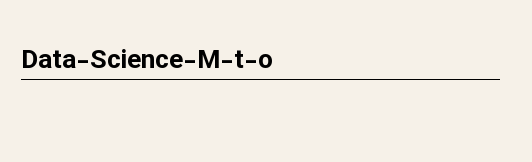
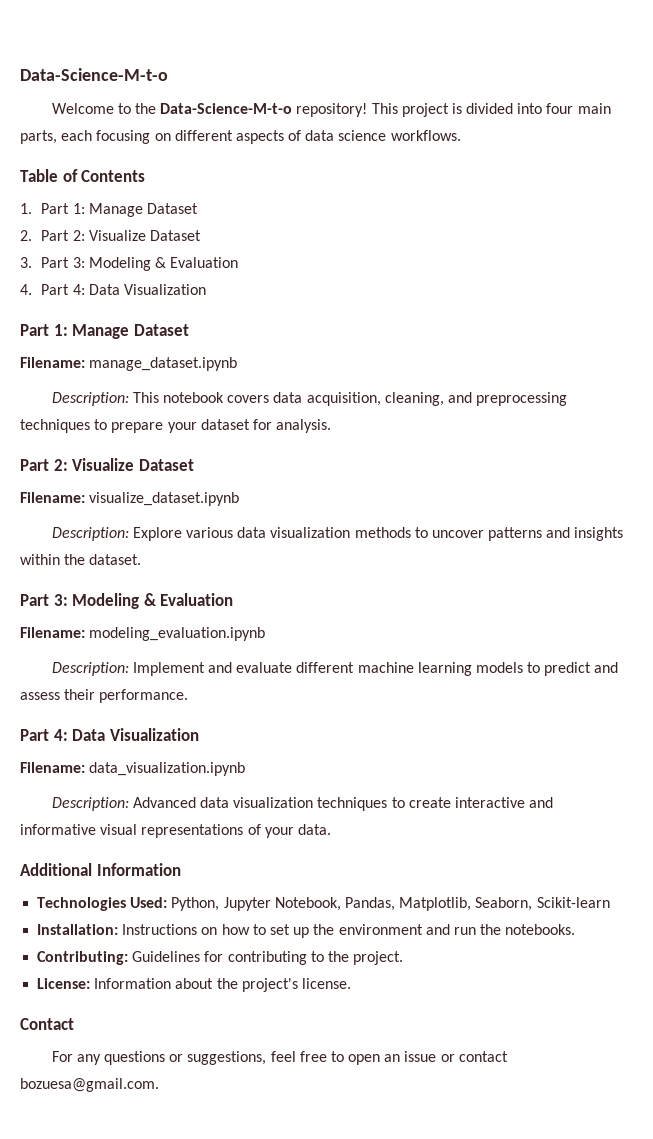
[21,49,273,68] Data-Science-M-t-o -> [20,68,168,81] [51,103,611,117] [20,130,461,144] [20,169,146,182] [20,203,198,217] [20,230,201,241] [20,257,239,271] [20,284,206,295] [20,324,189,339] [20,357,238,371] [51,392,568,406] [20,419,332,433] [20,458,194,471] [20,492,240,506] [51,527,624,541] [20,554,142,565] [20,593,234,609] [20,627,266,641] [51,662,619,676] [20,689,189,703] [20,728,199,741] [20,762,246,776] [51,797,554,811] [20,824,331,838] [20,863,181,876] [37,897,610,911] [37,924,576,938] [37,951,404,965] [37,978,351,992] [20,1018,74,1030] [51,1051,508,1065] [20,1078,159,1092] Data-Science-M-t-o // Welcome to the Data-Science-M-t-o repository! This project is divided into four main parts, each focusing on different aspects of data science workflows. // Table of Contents // 1. Part 1: Manage Dataset // 2. Part 2: Visualize Dataset // 3. Part 3: Modeling & Evaluation // 4. Part 4: Data Visualization // Part 1: Manage Dataset // Filename: manage_dataset.ipynb // Description: This notebook covers data acquisition, cleaning, and preprocessing techniques to prepare your dataset for analysis. // Part 2: Visualize Dataset // Filename: visualize_dataset.ipynb // Description: Explore various data visualization methods to uncover patterns and insights within the dataset. // Part 3: Modeling & Evaluation // Filename: modeling_evaluation.ipynb // Description: Implement and evaluate different machine learning models to predict and assess their performance. // Part 4: Data Visualization // Filename: data_visualization.ipynb // Description: Advanced data visualization techniques to create interactive and informative visual representations of your data. // Additional Information // Technologies Used: Python, Jupyter Notebook, Pandas, Matplotlib, Seaborn, Scikit-learn // Installation: Instructions on how to set up the environment and run the notebooks. // Contributing: Guidelines for contributing to the project. // License: Information about the project's license. // Contact // For any questions or suggestions, feel free to open an issue or contact bozuesa@gmail.com.

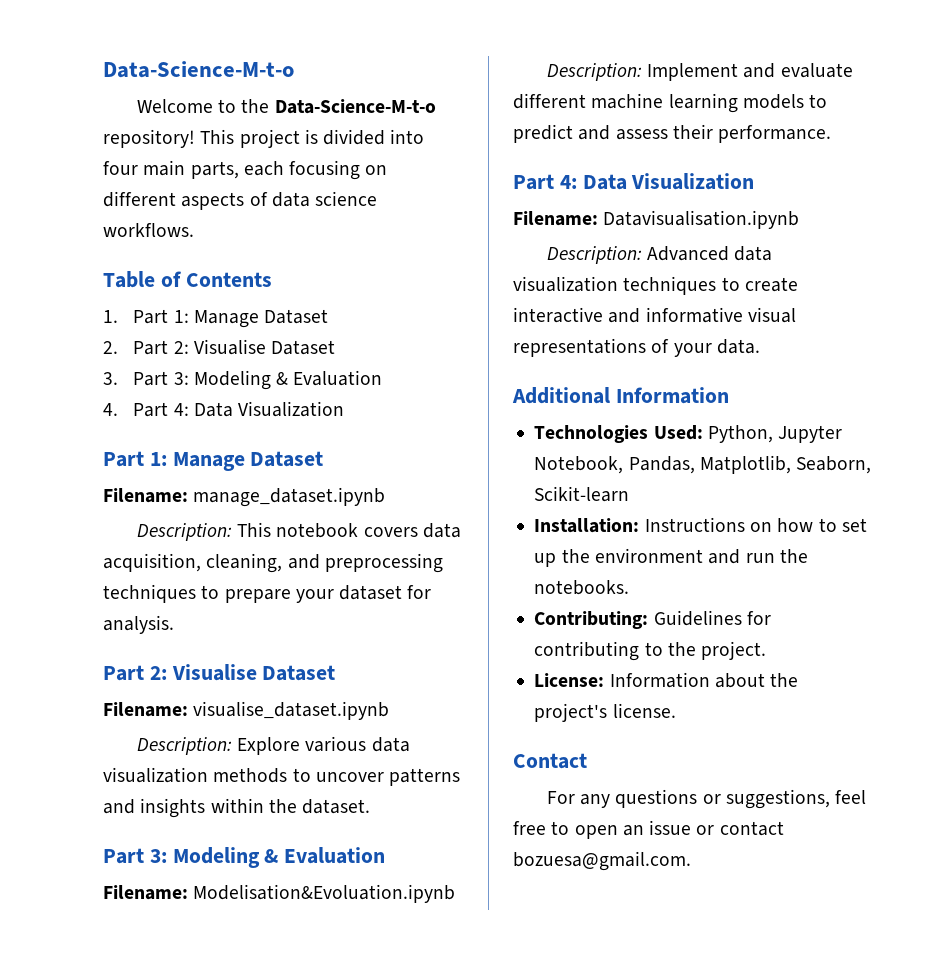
[88,230,146,241] Visualize -> [193,339,266,355] Visualise
[72,458,194,471] [20,492,240,506] Visualize Dataset // Filename: visualize_dataset.ipynb -> [171,664,336,681] [103,701,390,720] Visualise Dataset // Filename: visualise_dataset.ipynb
[89,627,266,641] modeling_evaluation.ipynb -> [193,884,456,903] Modelisation&Evoluation.ipynb
[89,762,246,776] data_visualization.ipynb -> [603,210,800,229] Datavisualisation.ipynb

